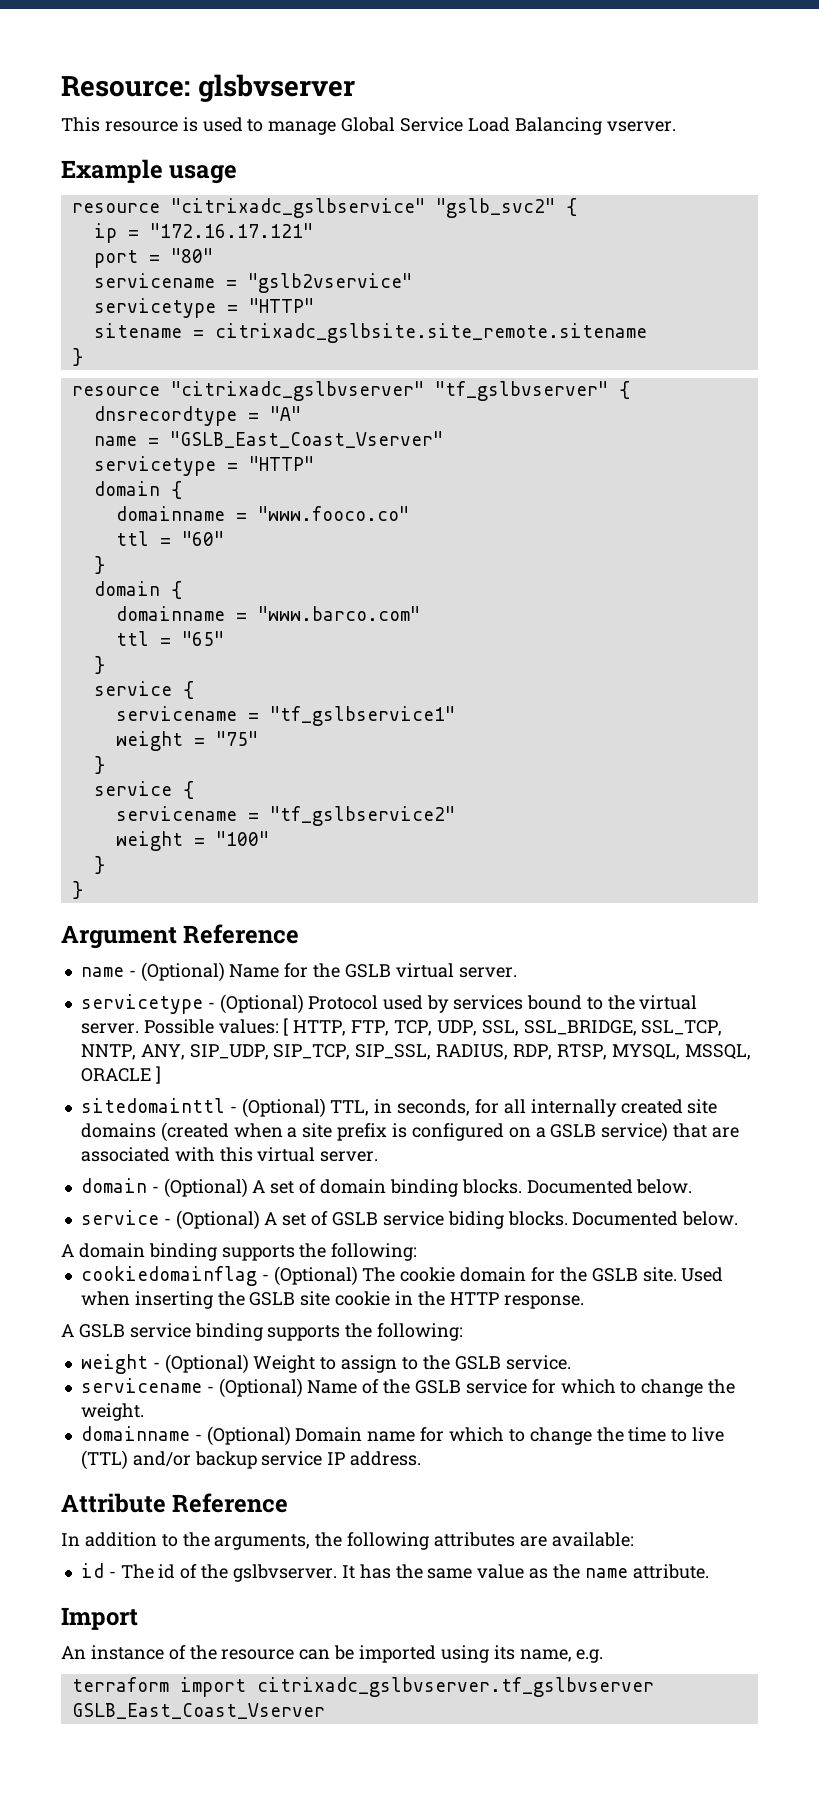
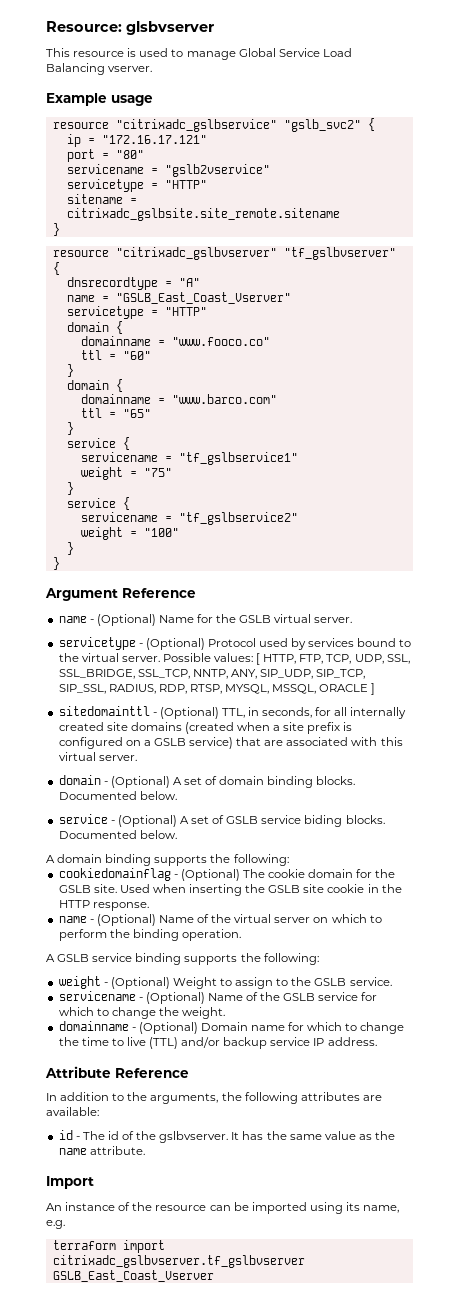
(584, 1302) none -> [58,914,382,926] [58,929,241,941] // name - (Optional) Name of the virtual server on which to perform the binding operation.

